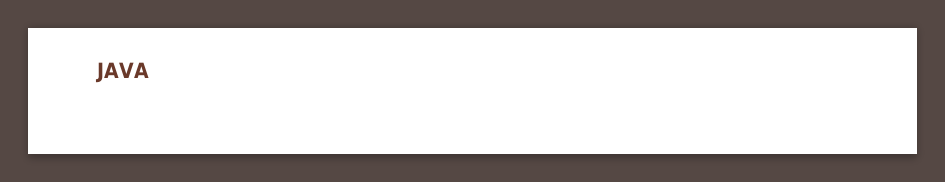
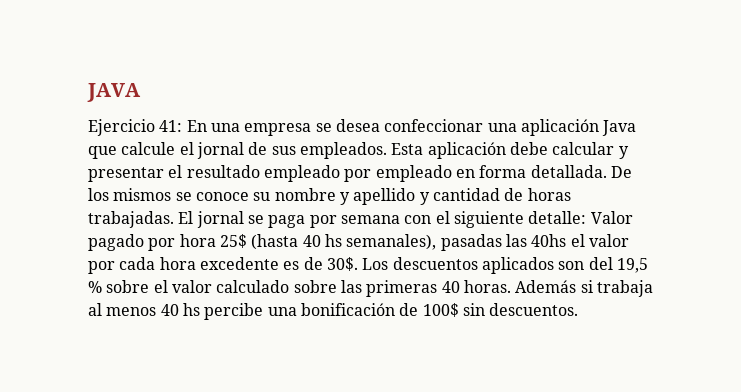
(149, 72) none -> [88,119,637,136] [88,142,629,159] [88,165,632,182] [88,188,571,205] [88,211,633,228] [88,234,629,251] [88,257,648,274] [88,280,653,297] [88,303,579,320] // Ejercicio 41: En una empresa se desea confeccionar una aplicación Java que calcule el jornal de sus empleados. Esta aplicación debe calcular y presentar el resultado empleado por empleado en forma detallada. De los mismos se conoce su nombre y apellido y cantidad de horas trabajadas. El jornal se paga por semana con el siguiente detalle: Valor pagado por hora 25$ (hasta 40 hs semanales), pasadas las 40hs el valor por cada hora excedente es de 30$. Los descuentos aplicados son del 19,5 % sobre el valor calculado sobre las primeras 40 horas. Además si trabaja al menos 40 hs percibe una bonificación de 100$ sin descuentos.

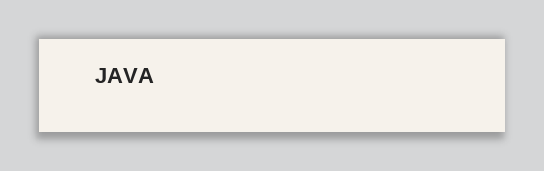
[88,119,637,136] [88,142,629,159] [88,165,632,182] [88,188,571,205] [88,211,633,228] [88,234,629,251] [88,257,648,274] [88,280,653,297] [88,303,579,320] // Ejercicio 41: En una empresa se desea confeccionar una aplicación Java que calcule el jornal de sus empleados. Esta aplicación debe calcular y presentar el resultado empleado por empleado en forma detallada. De los mismos se conoce su nombre y apellido y cantidad de horas trabajadas. El jornal se paga por semana con el siguiente detalle: Valor pagado por hora 25$ (hasta 40 hs semanales), pasadas las 40hs el valor por cada hora excedente es de 30$. Los descuentos aplicados son del 19,5 % sobre el valor calculado sobre las primeras 40 horas. Además si trabaja al menos 40 hs percibe una bonificación de 100$ sin descuentos. -> (154, 75) none

